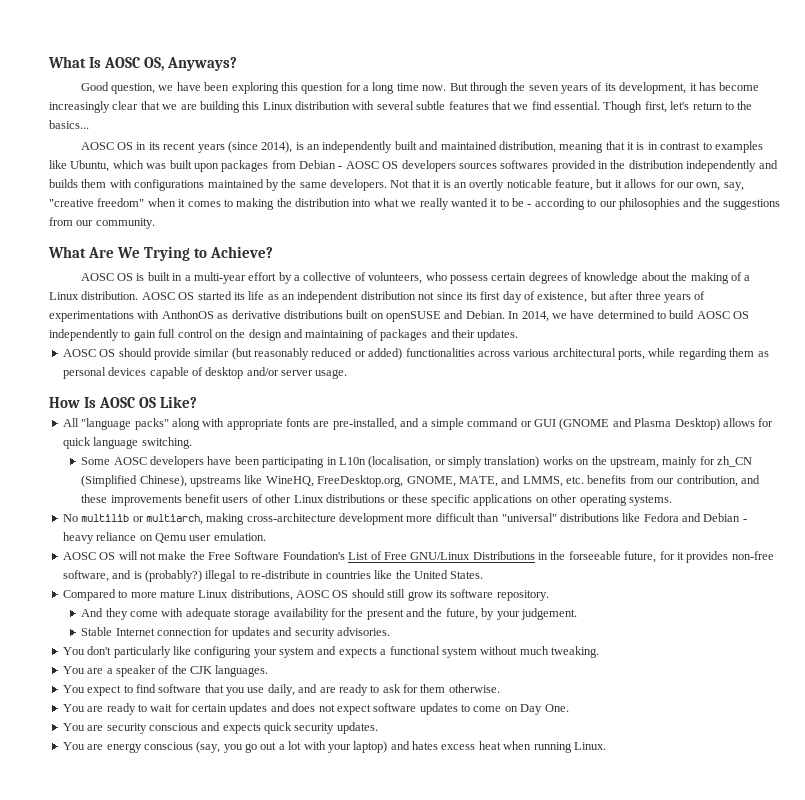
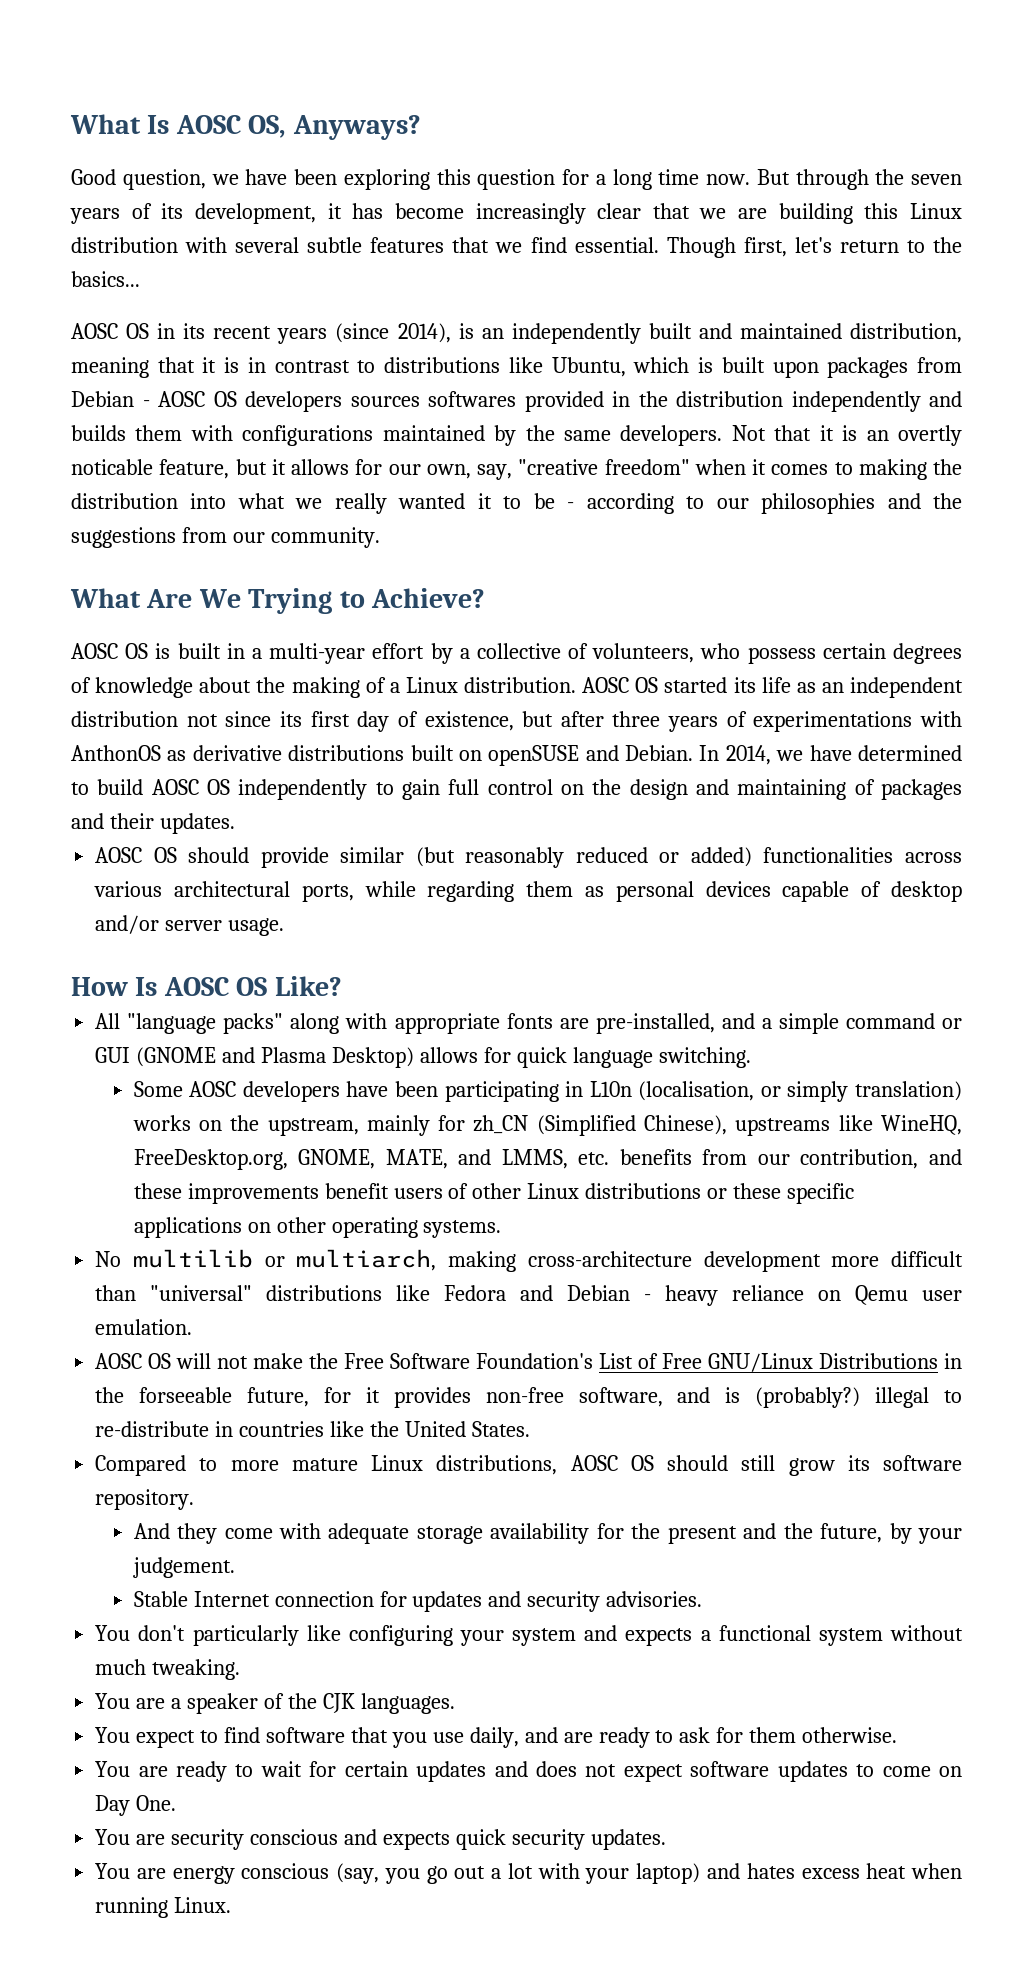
[714,141,763,153] examples -> [384,357,501,373] distributions
[146,163,167,169] was -> [698,357,714,373] is

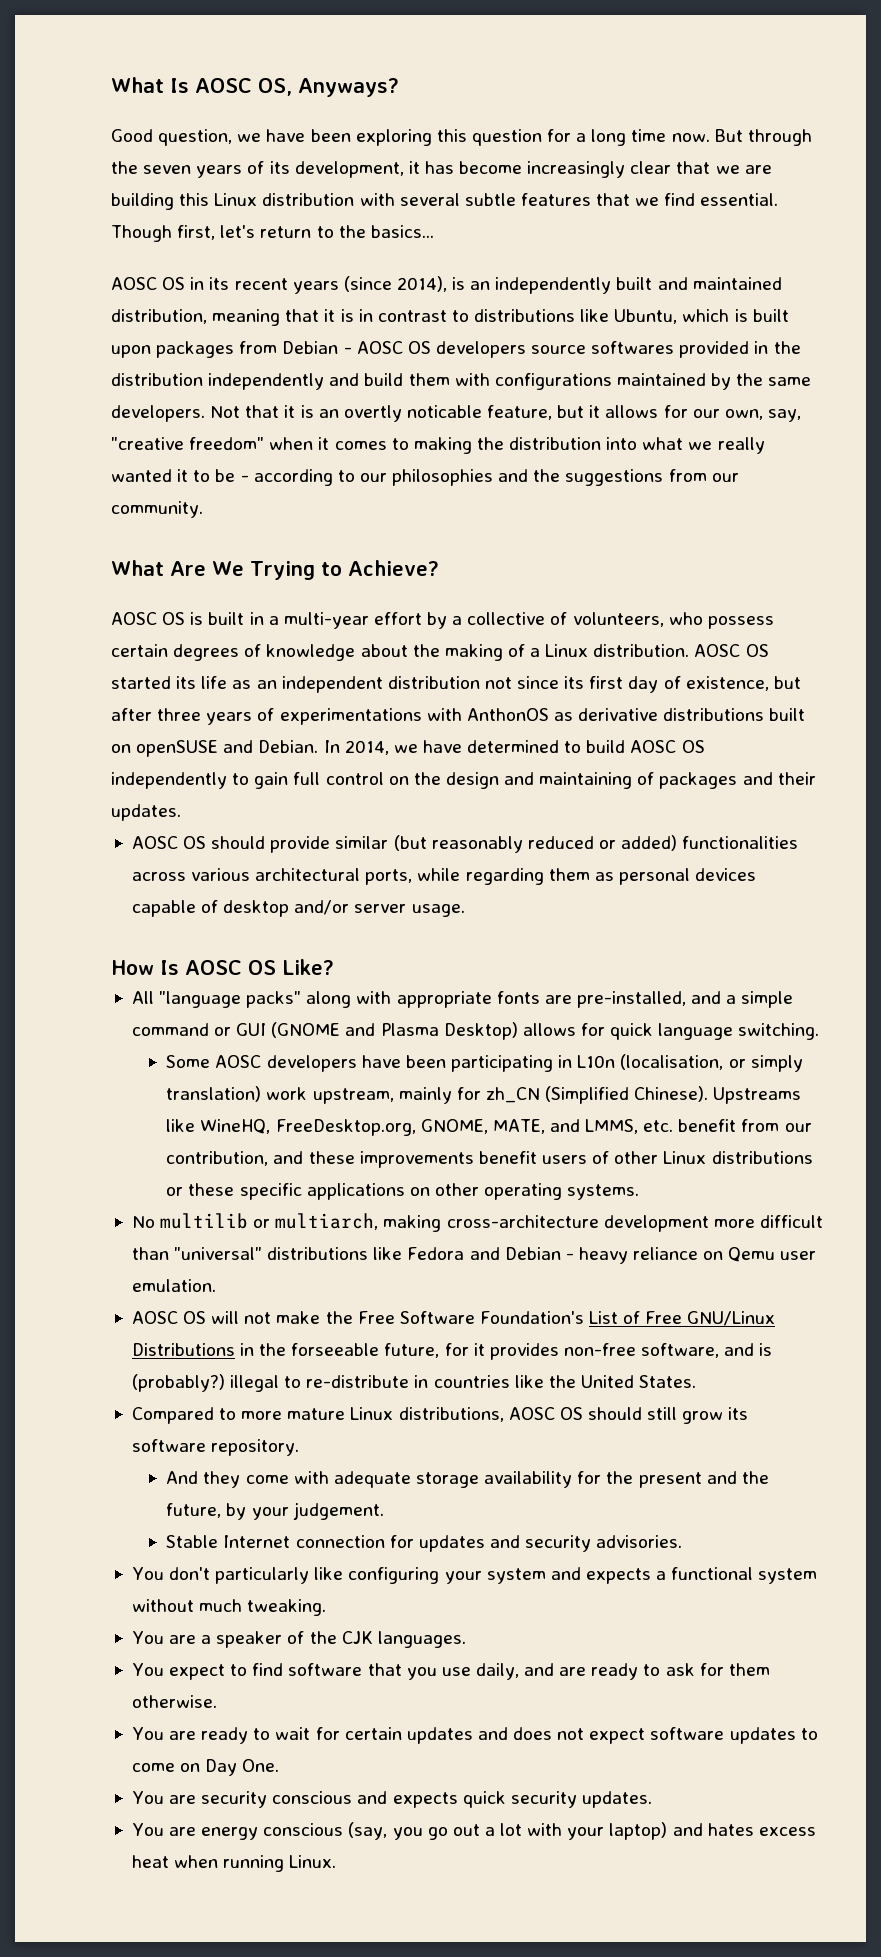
[350,396,420,407] sources -> [531,345,587,354] source
[71,425,126,441] builds -> [364,373,404,386] build
[132,1115,260,1131] works on the -> [266,1087,308,1100] work
[644,1115,831,1136] Chinese), upstreams -> [634,1086,802,1104] Chinese). Upstreams
[619,1149,692,1165] benefits -> [678,1119,737,1132] benefit

